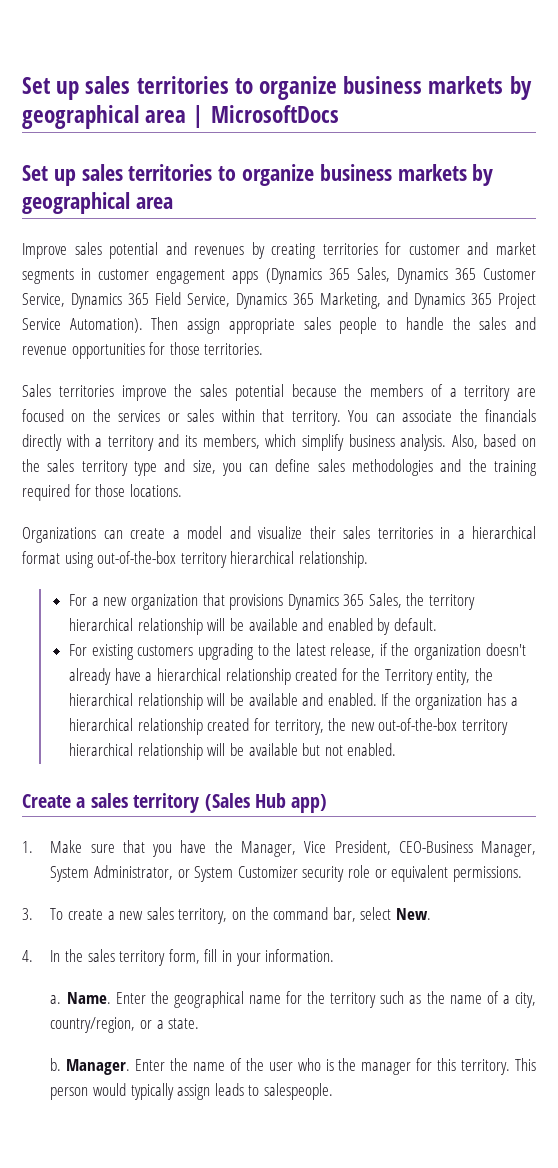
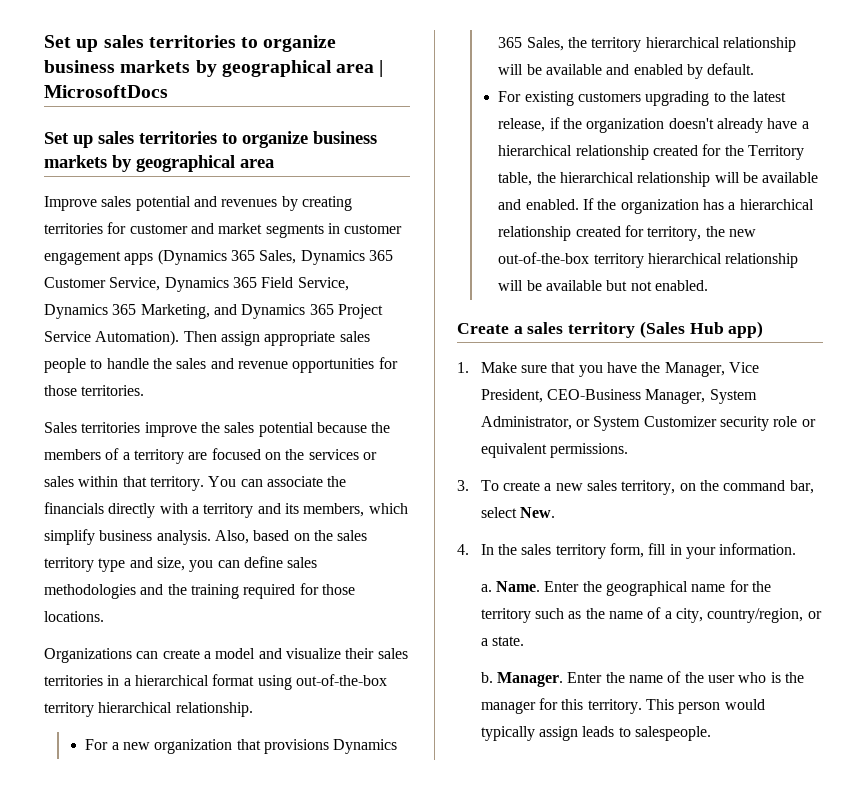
[436,669,471,685] entity, -> [498,172,533,186] table,

